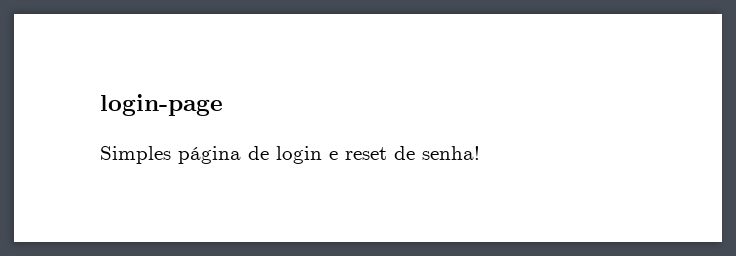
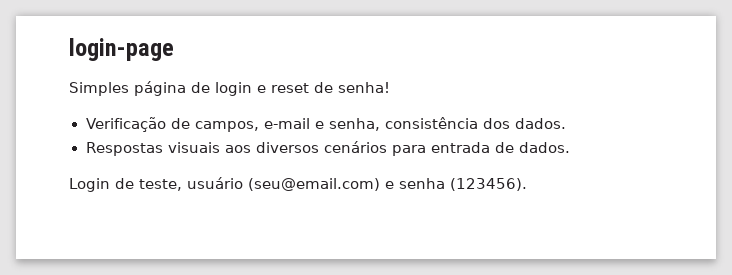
(480, 153) none -> [85,117,567,132] [85,141,570,156] [69,177,527,192] // Verificação de campos, e-mail e senha, consistência dos dados. // Respostas visuais aos diversos cenários para entrada de dados. // Login de teste, usuário (seu@email.com) e senha (123456).

